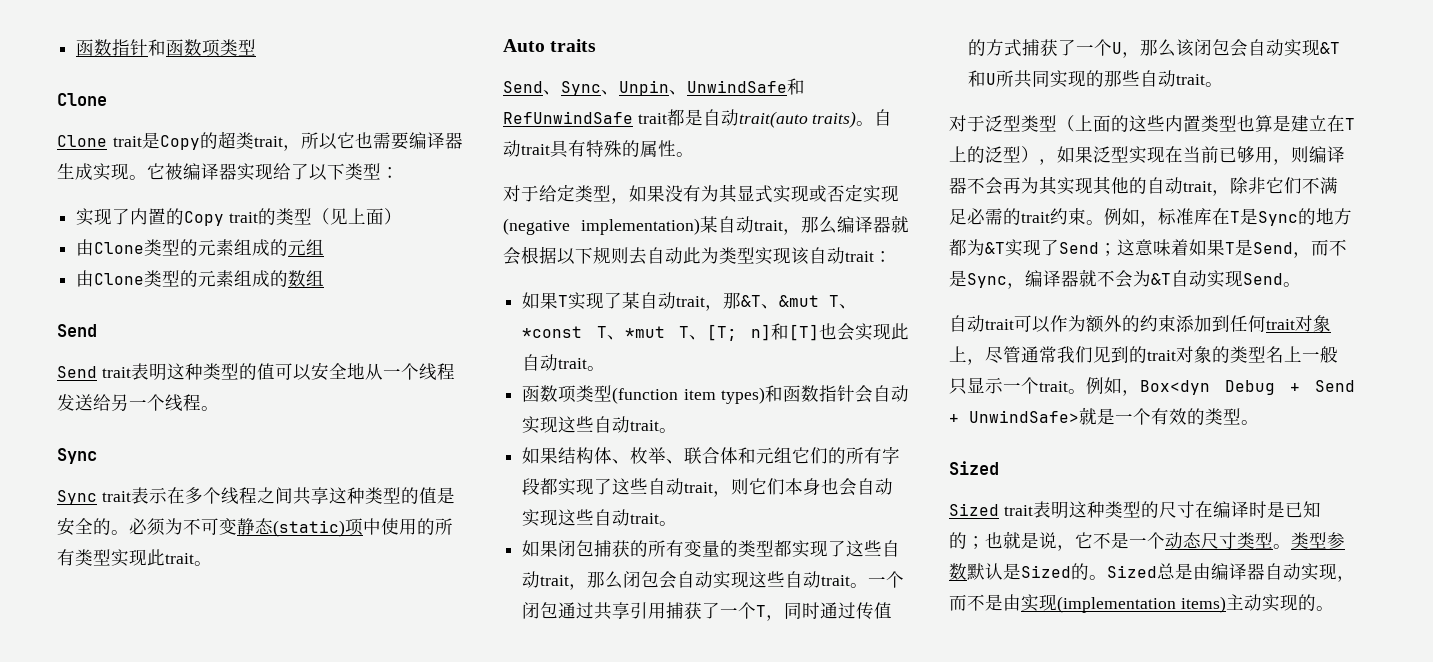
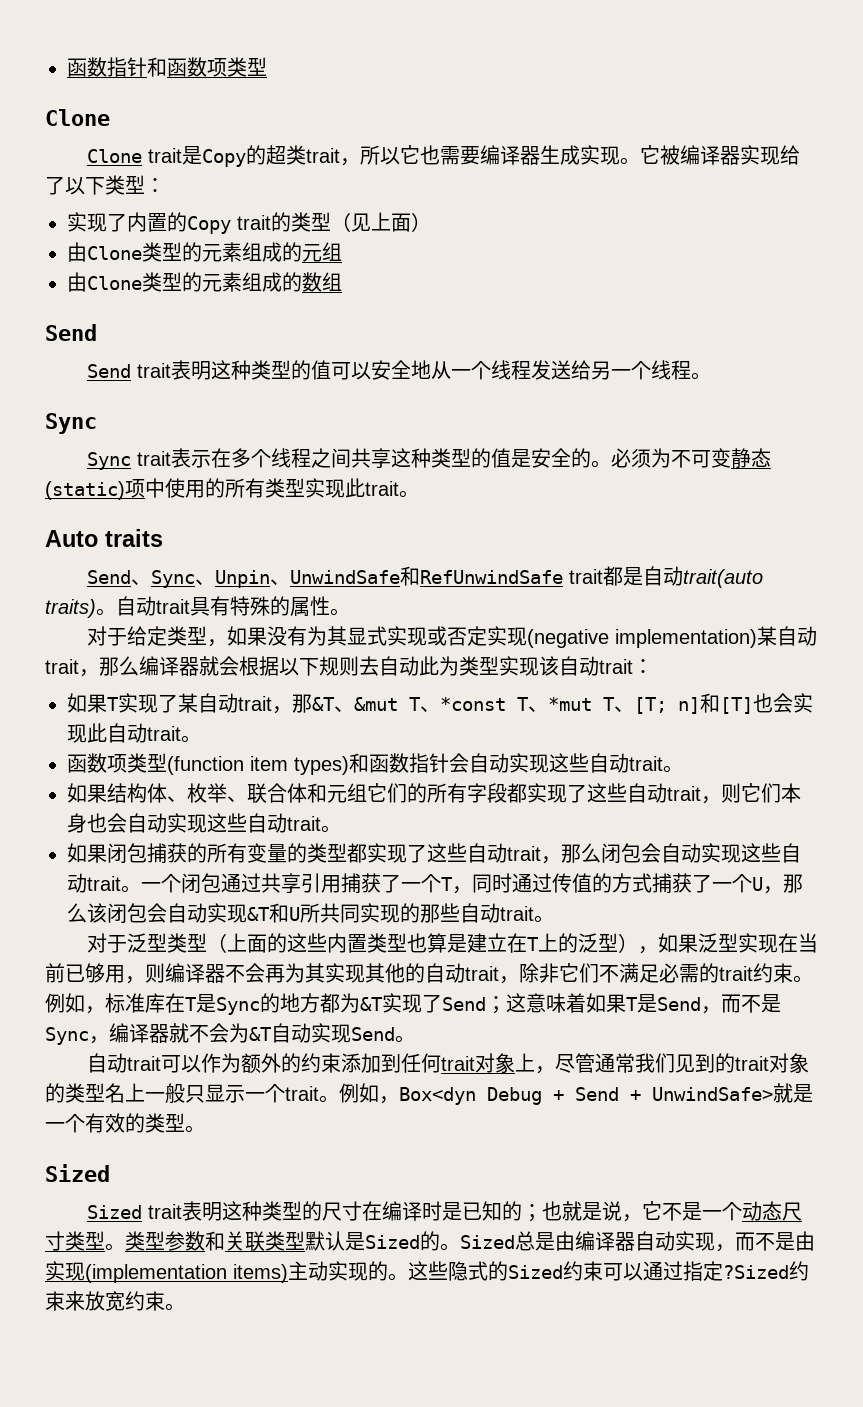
(967, 571) none -> [205,1231,305,1252] 和关联类型
(1334, 608) none -> [408,1261,809,1281] [45,1291,185,1311] 这些隐式的Sized约束可以通过指定?Sized约束来放宽约束。

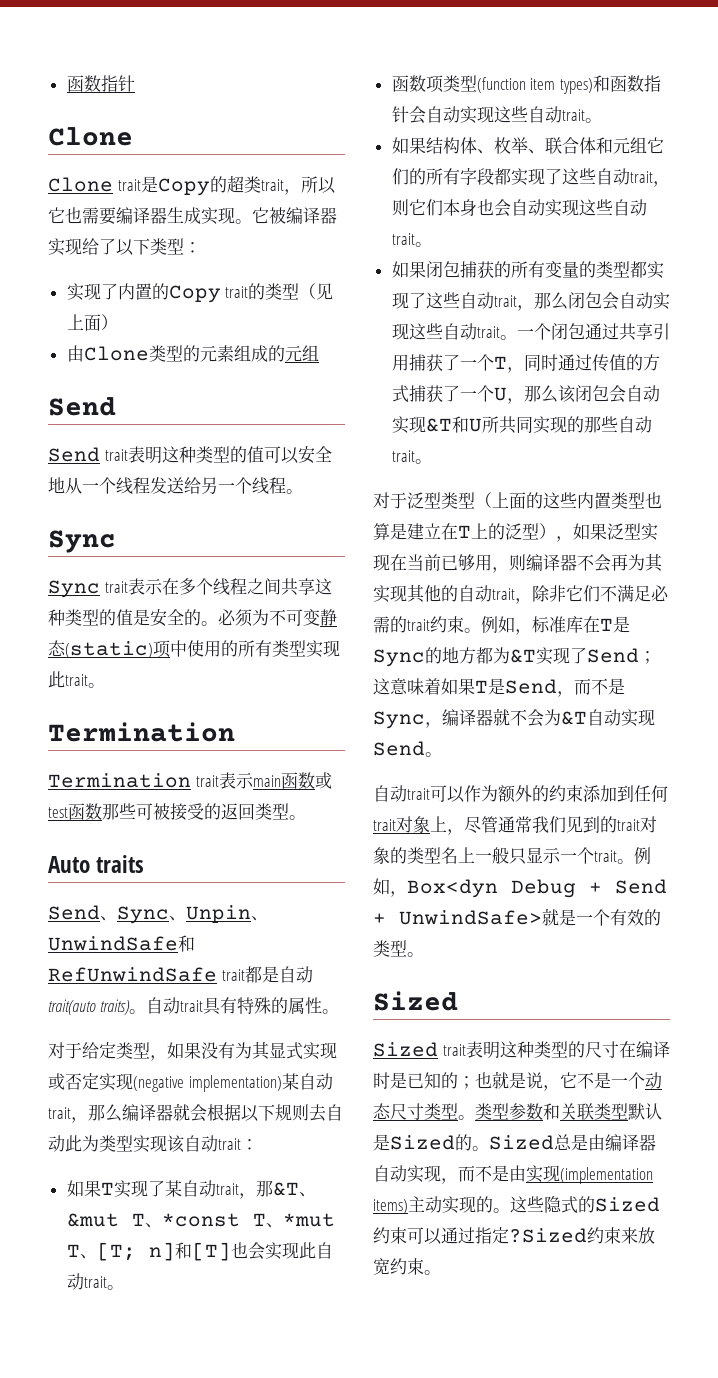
[67,57,267,77] 函数指针和函数项类型 -> [66,75,135,92] 函数指针
[67,272,342,292] // 由Clone类型的元素组成的数组 -> (319, 353) none
(419, 494) none -> [48,722,235,742] [48,772,332,789] [48,803,306,821] // Termination // Termination trait表示main函数或test函数那些可被接受的返回类型。

